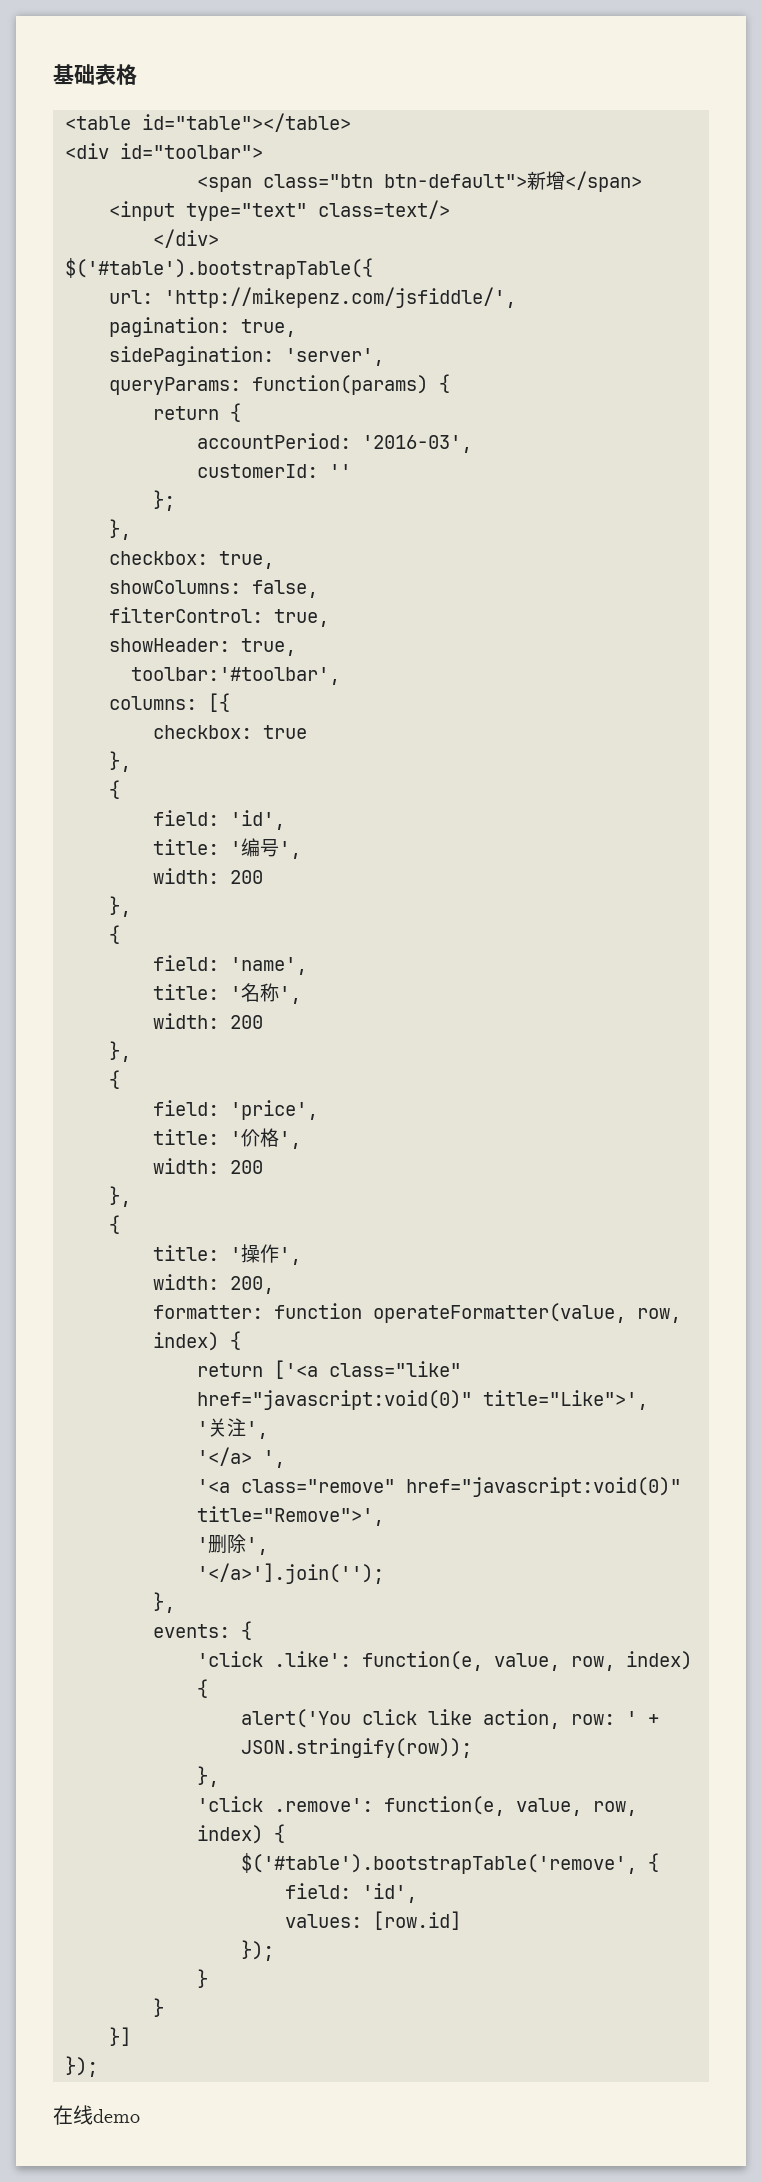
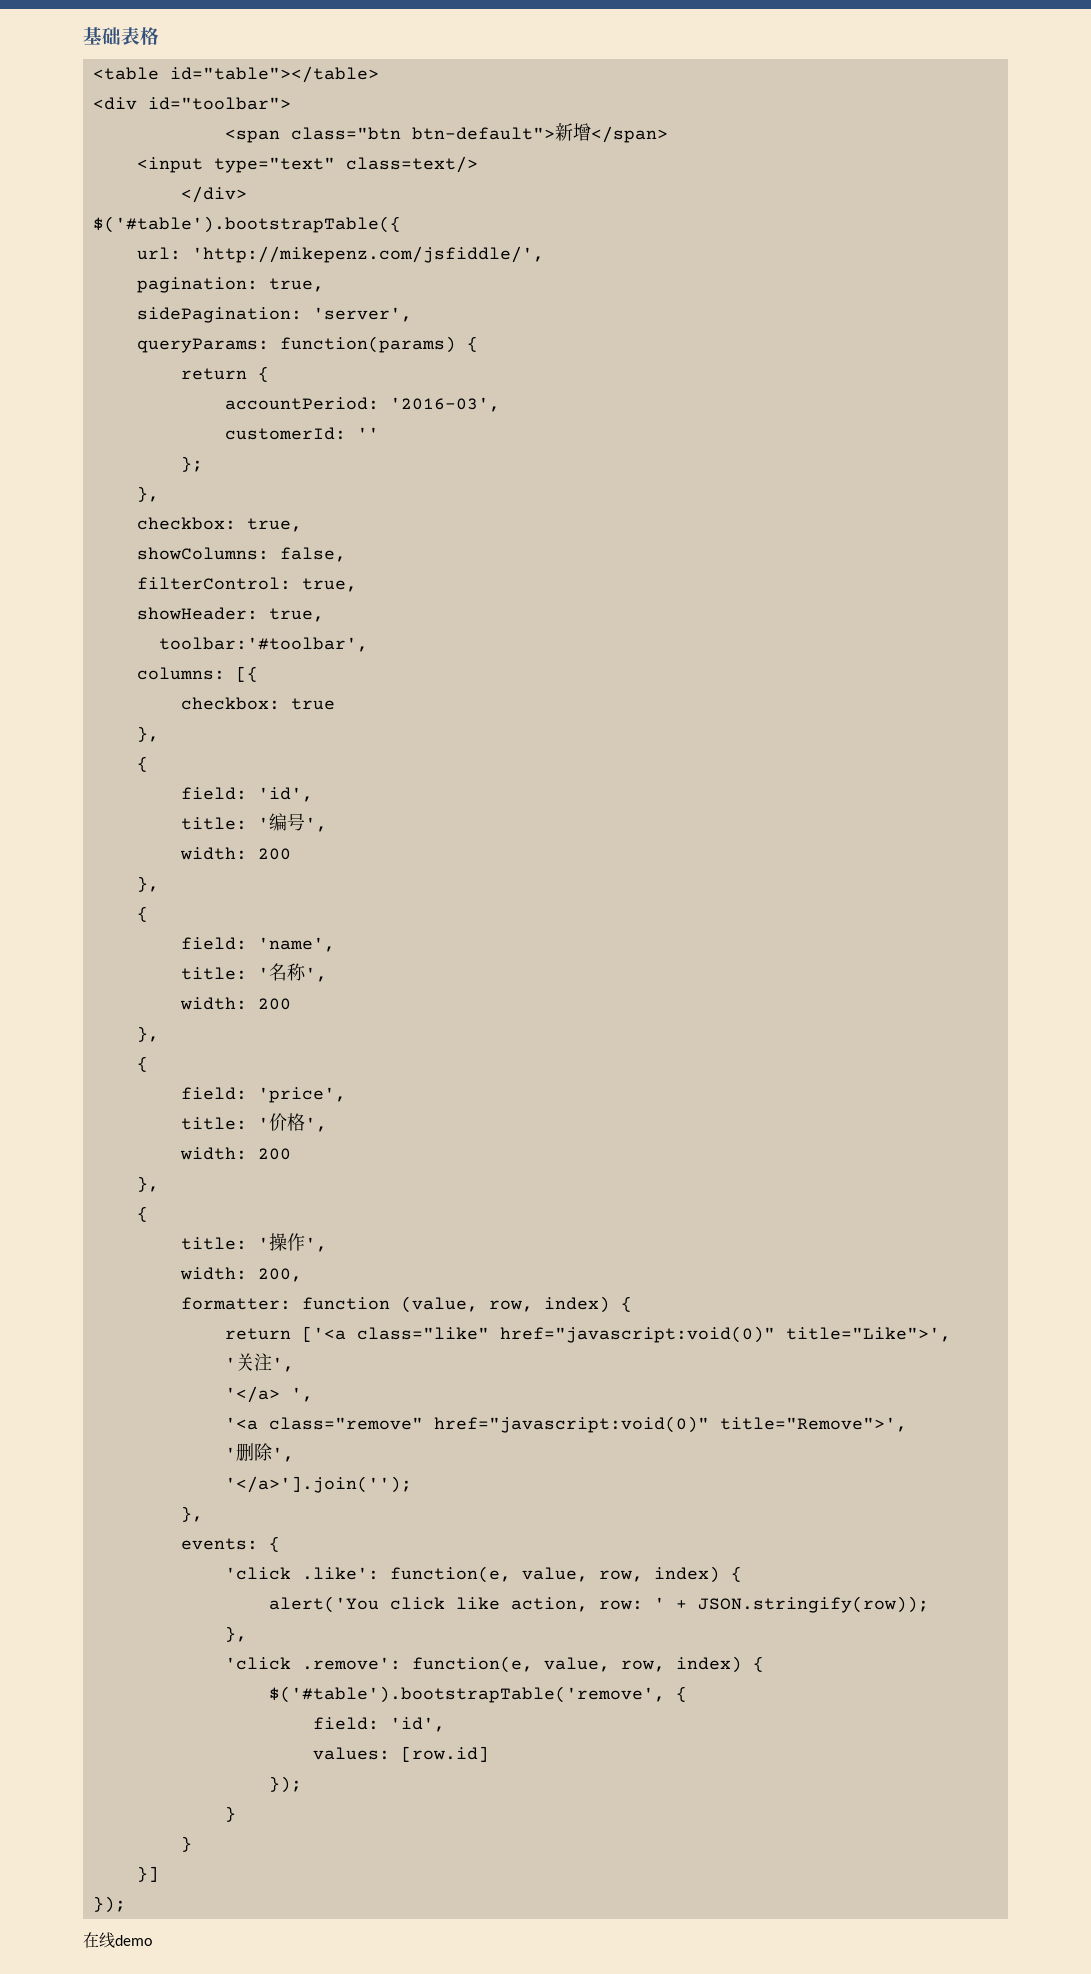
[373,1303,626,1323] operateFormatter(value, -> [400,1296,478,1313] (value,

